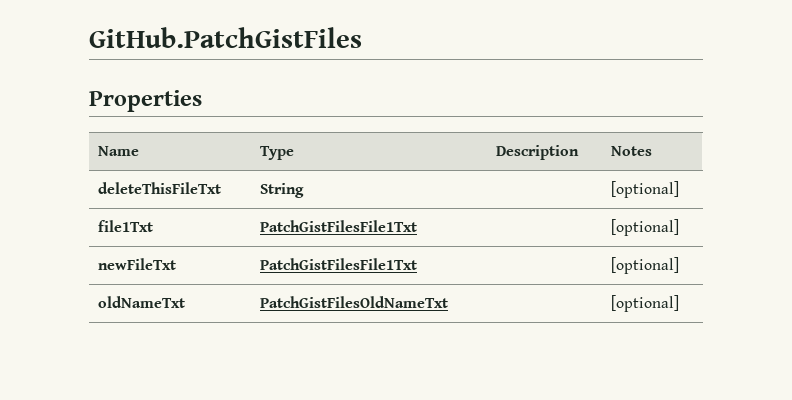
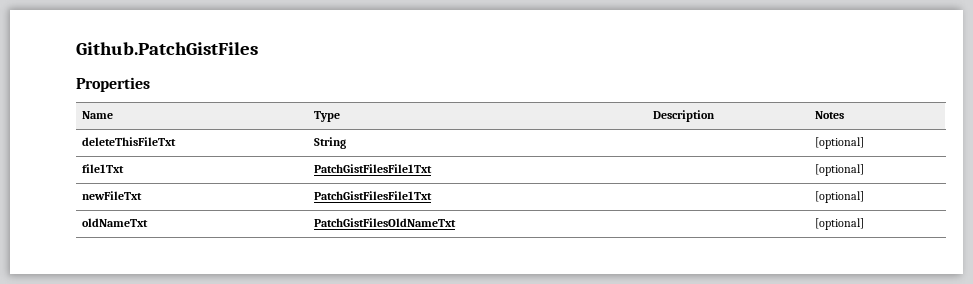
[89,27,362,48] GitHub.PatchGistFiles -> [76,42,258,55] Github.PatchGistFiles

